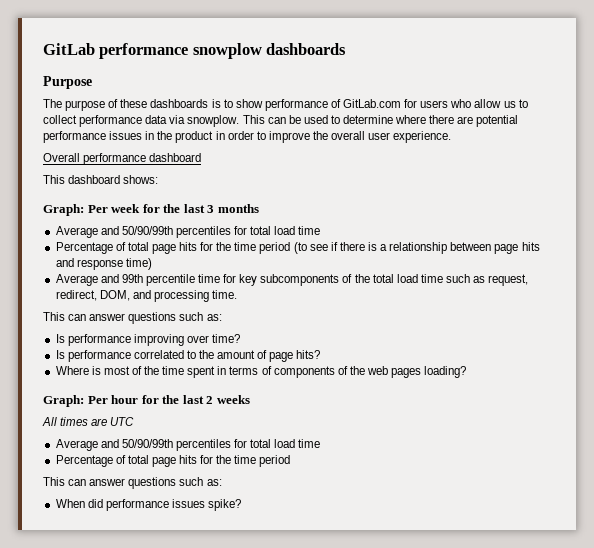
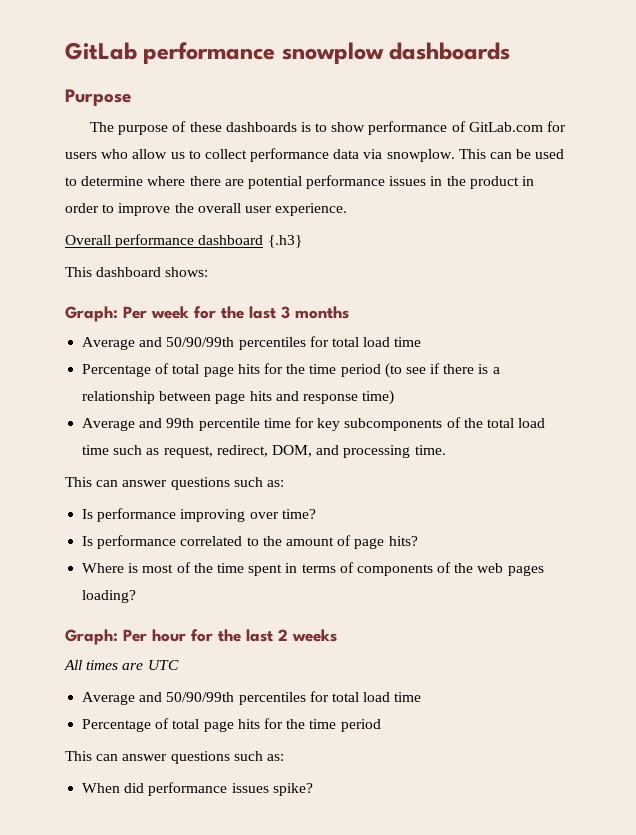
(202, 157) none -> [267,235,302,248] {.h3}

